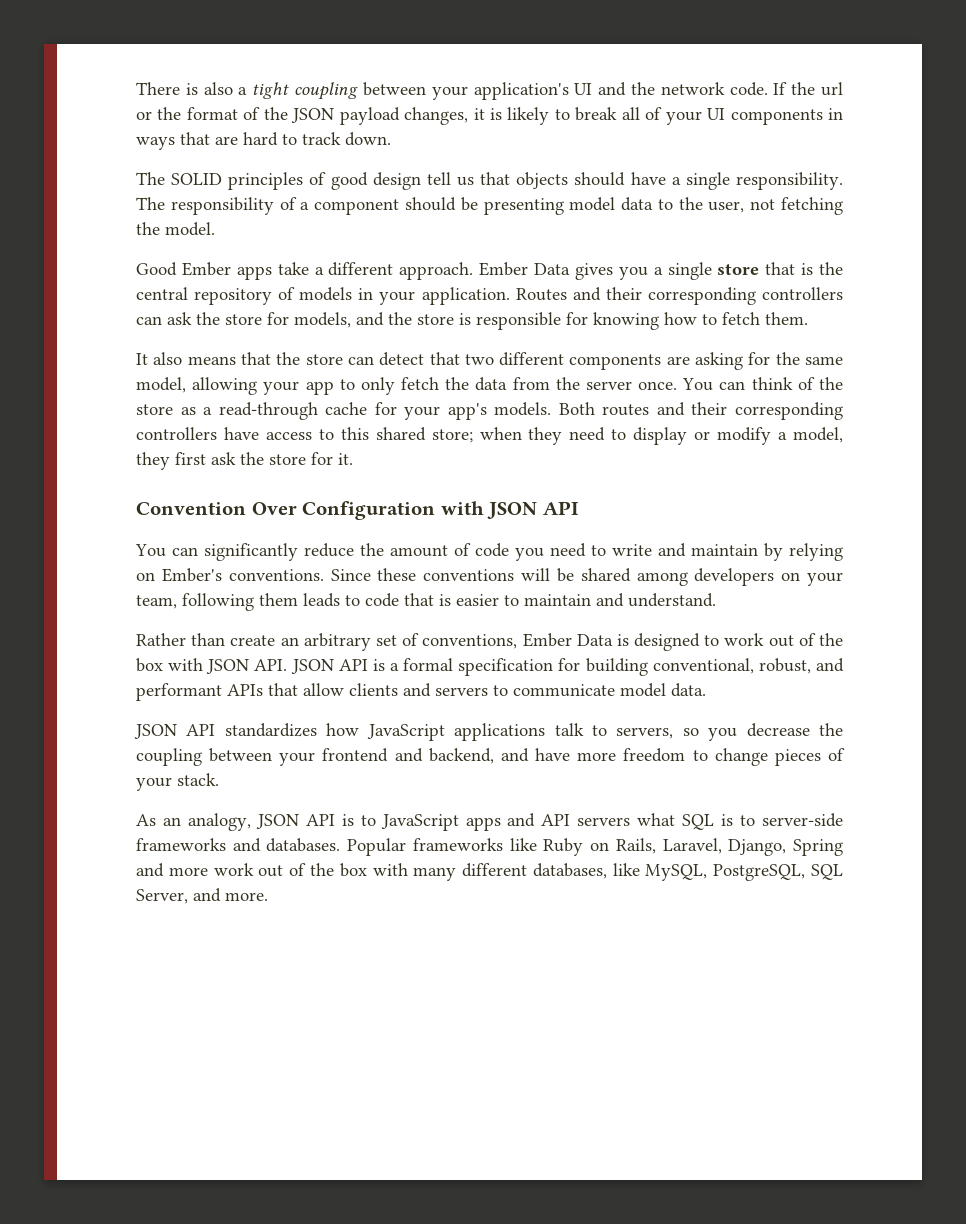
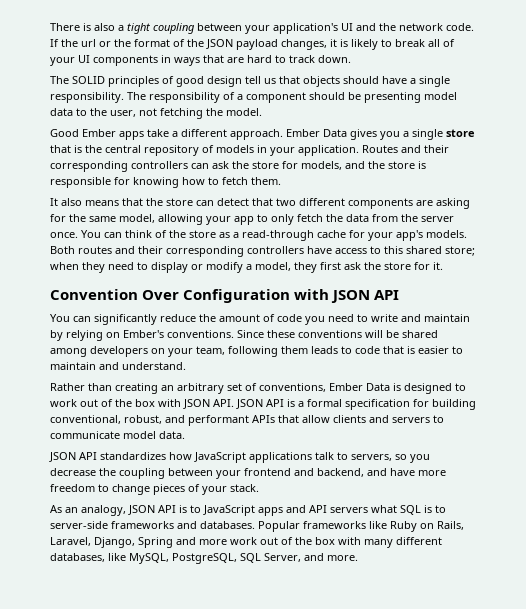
[230,635,276,646] create -> [115,383,158,394] creating

